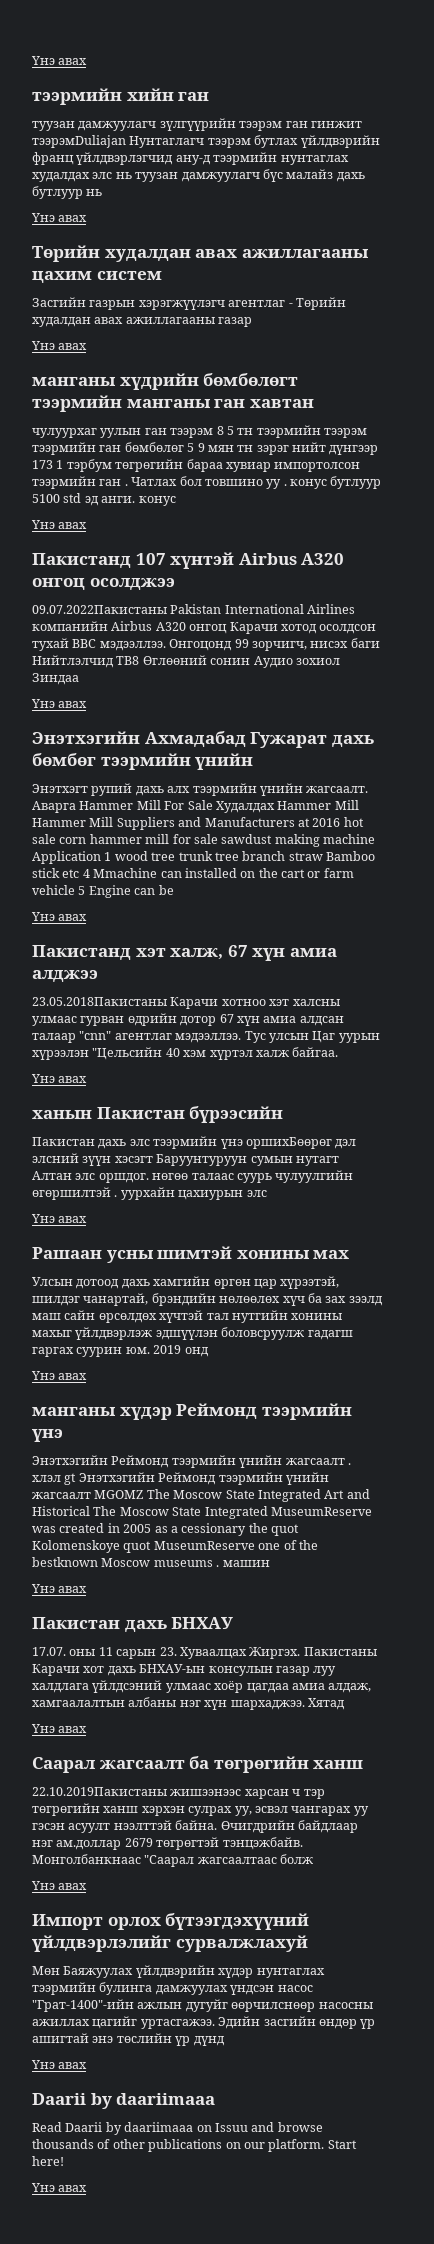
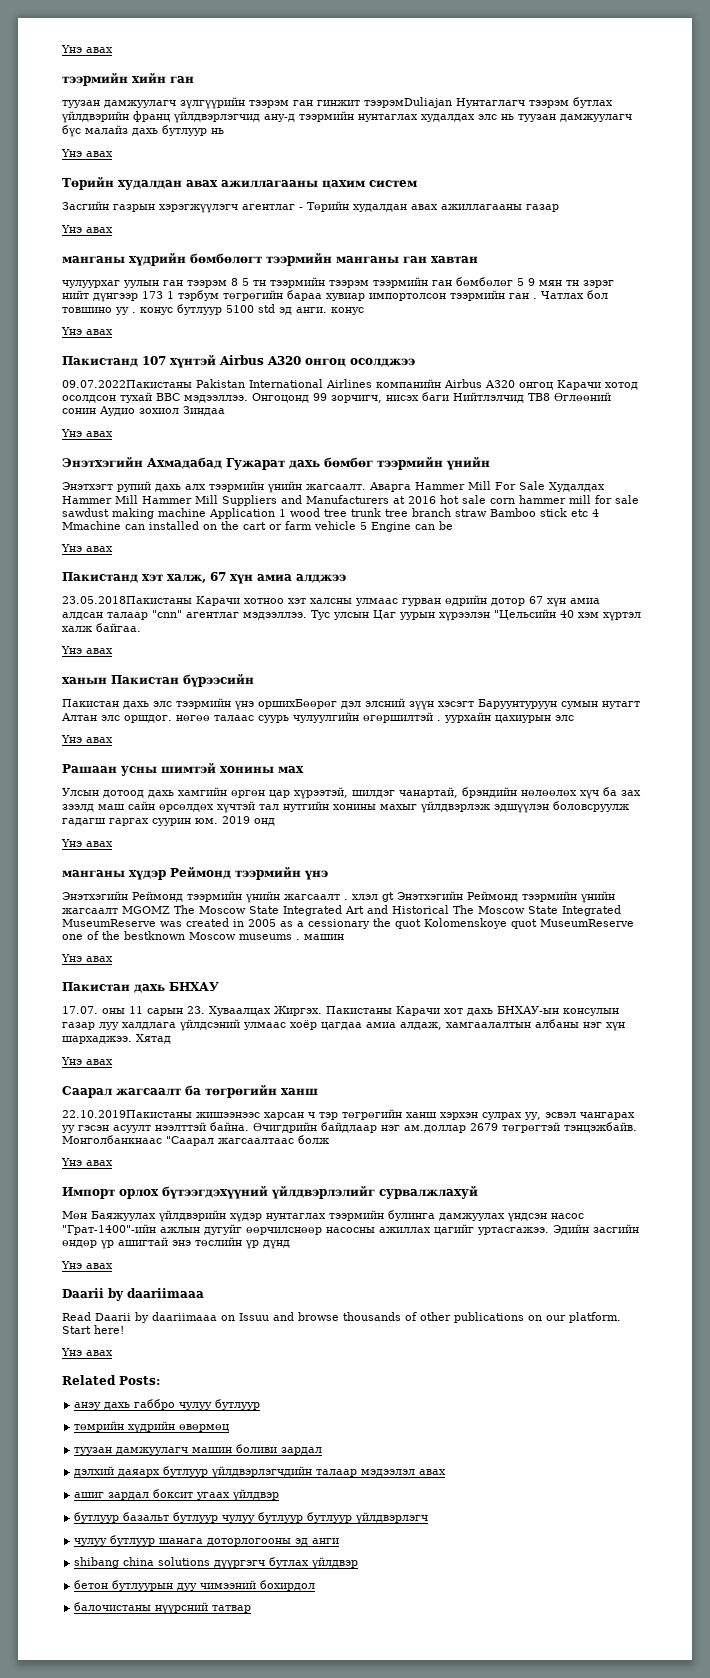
(88, 2188) none -> [62,1375,160,1385] [74,1399,261,1410] [74,1421,230,1433] [74,1444,323,1455] [74,1466,447,1478] [74,1489,280,1501] [74,1512,429,1524] [74,1535,340,1546] [74,1557,359,1569] [74,1580,316,1591] [74,1602,252,1614] // Related Posts: // анэу дахь габбро чулуу бутлуур // төмрийн хүдрийн өвөрмөц // туузан дамжуулагч машин боливи зардал // дэлхий даяарх бутлуур үйлдвэрлэгчдийн талаар мэдээлэл авах // ашиг зардал боксит угаах үйлдвэр // бутлуур базальт бутлуур чулуу бутлуур бутлуур үйлдвэрлэгч // чулуу бутлуур шанага доторлогооны эд анги // shibang china solutions дүүргэгч бутлах үйлдвэр // бетон бутлуурын дуу чимээний бохирдол // балочистаны нүүрсний татвар

